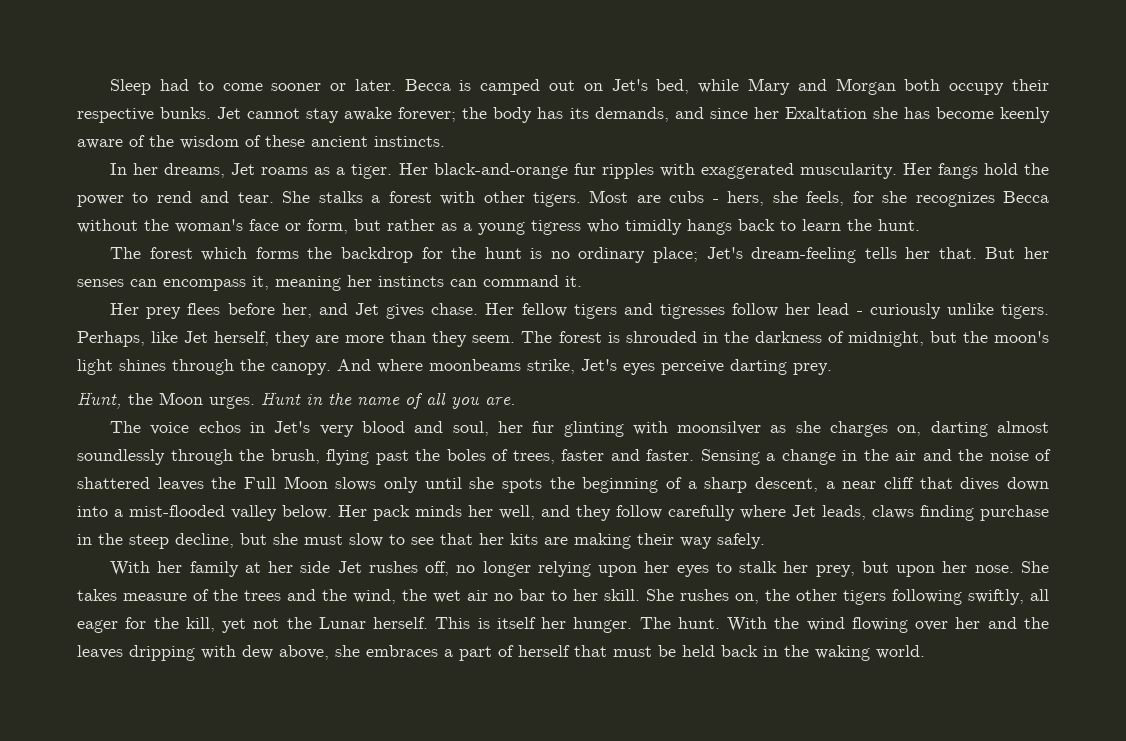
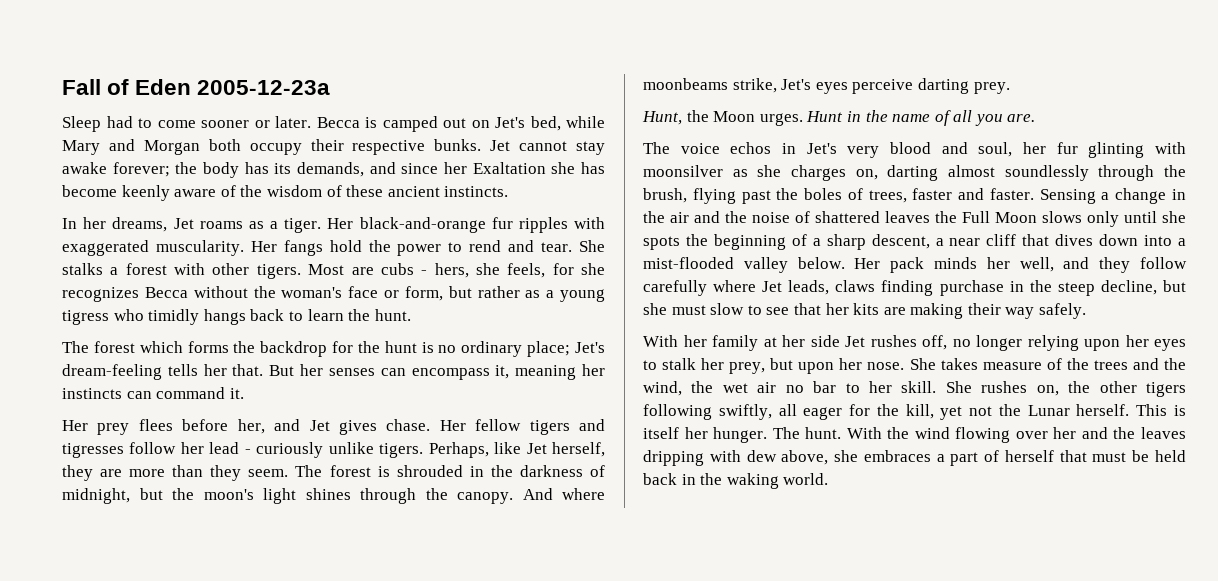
(110, 87) none -> [62,79,331,95] Fall of Eden 2005-12-23a //

